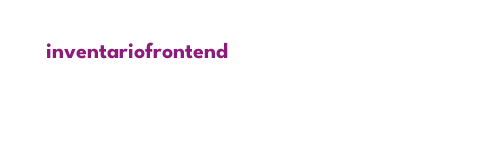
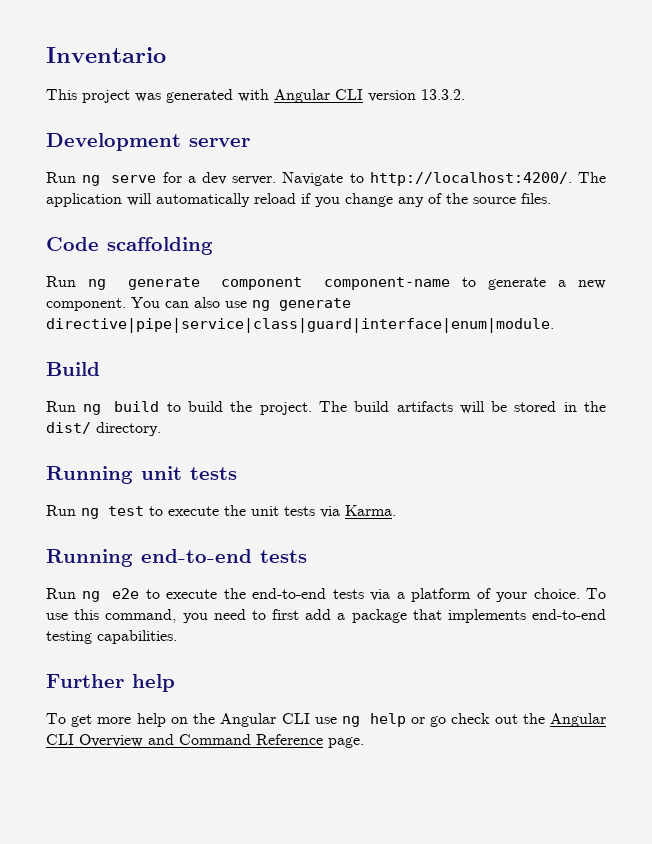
[46,42,228,59] inventariofrontend -> [46,47,166,63] [46,89,465,103] [46,133,250,151] [46,172,606,186] [46,193,551,207] [46,237,213,255] [46,276,606,290] [46,297,351,311] [46,318,554,333] [46,362,100,376] [46,401,606,415] [46,422,161,436] [46,466,237,484] [46,505,396,519] [46,549,307,567] [46,588,607,602] [46,609,606,623] [46,630,177,644] [46,674,175,692] [46,713,606,727] [46,734,364,748] Inventario // This project was generated with Angular CLI version 13.3.2. // Development server // Run ng serve for a dev server. Navigate to http://localhost:4200/. The application will automatically reload if you change any of the source files. // Code scaffolding // Run ng generate component component-name to generate a new component. You can also use ng generate directive|pipe|service|class|guard|interface|enum|module. // Build // Run ng build to build the project. The build artifacts will be stored in the dist/ directory. // Running unit tests // Run ng test to execute the unit tests via Karma. // Running end-to-end tests // Run ng e2e to execute the end-to-end tests via a platform of your choice. To use this command, you need to first add a package that implements end-to-end testing capabilities. // Further help // To get more help on the Angular CLI use ng help or go check out the Angular CLI Overview and Command Reference page.

